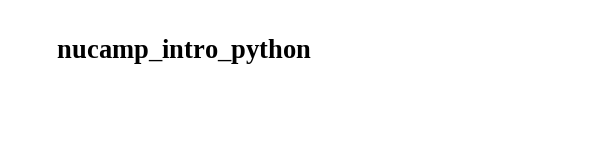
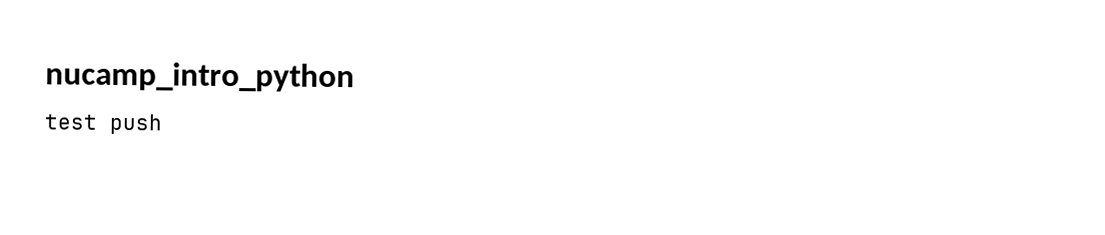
(311, 51) none -> [44,113,163,135] // test push

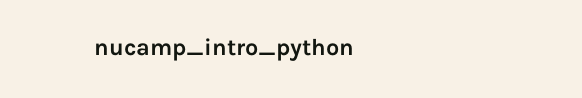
[44,113,163,135] // test push -> (354, 49) none

